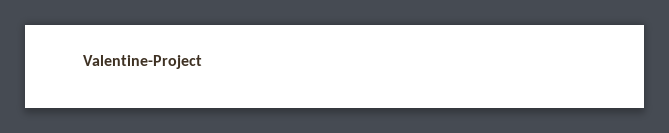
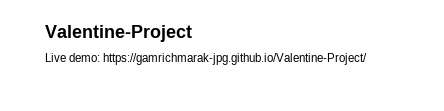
(202, 62) none -> [45,53,368,65] // Live demo: https://gamrichmarak-jpg.github.io/Valentine-Project/

